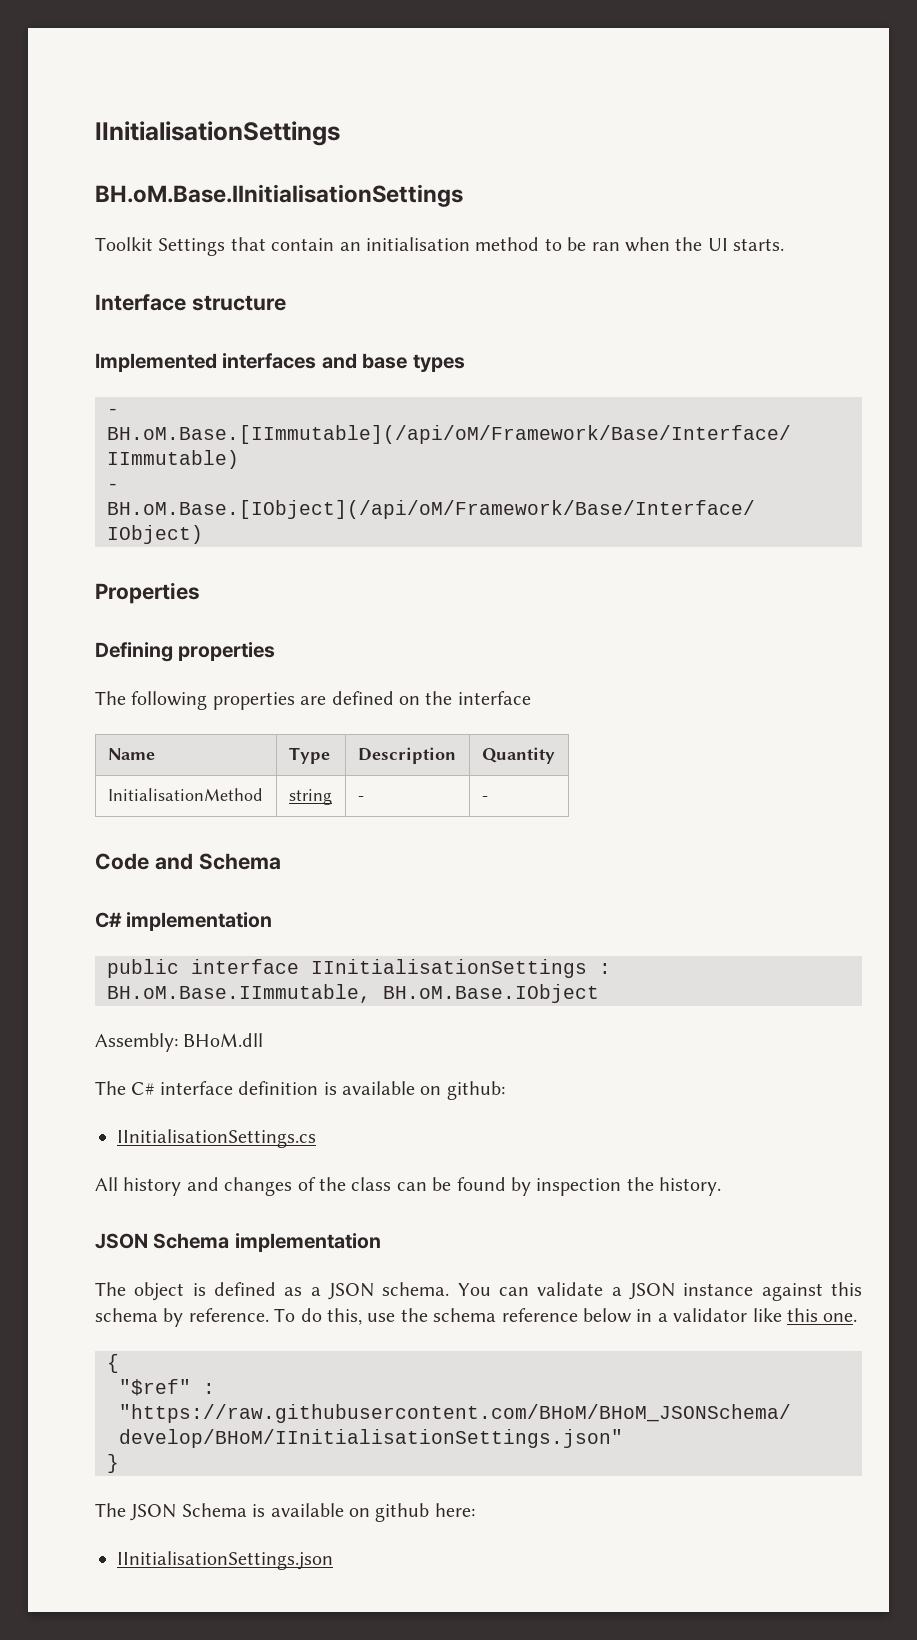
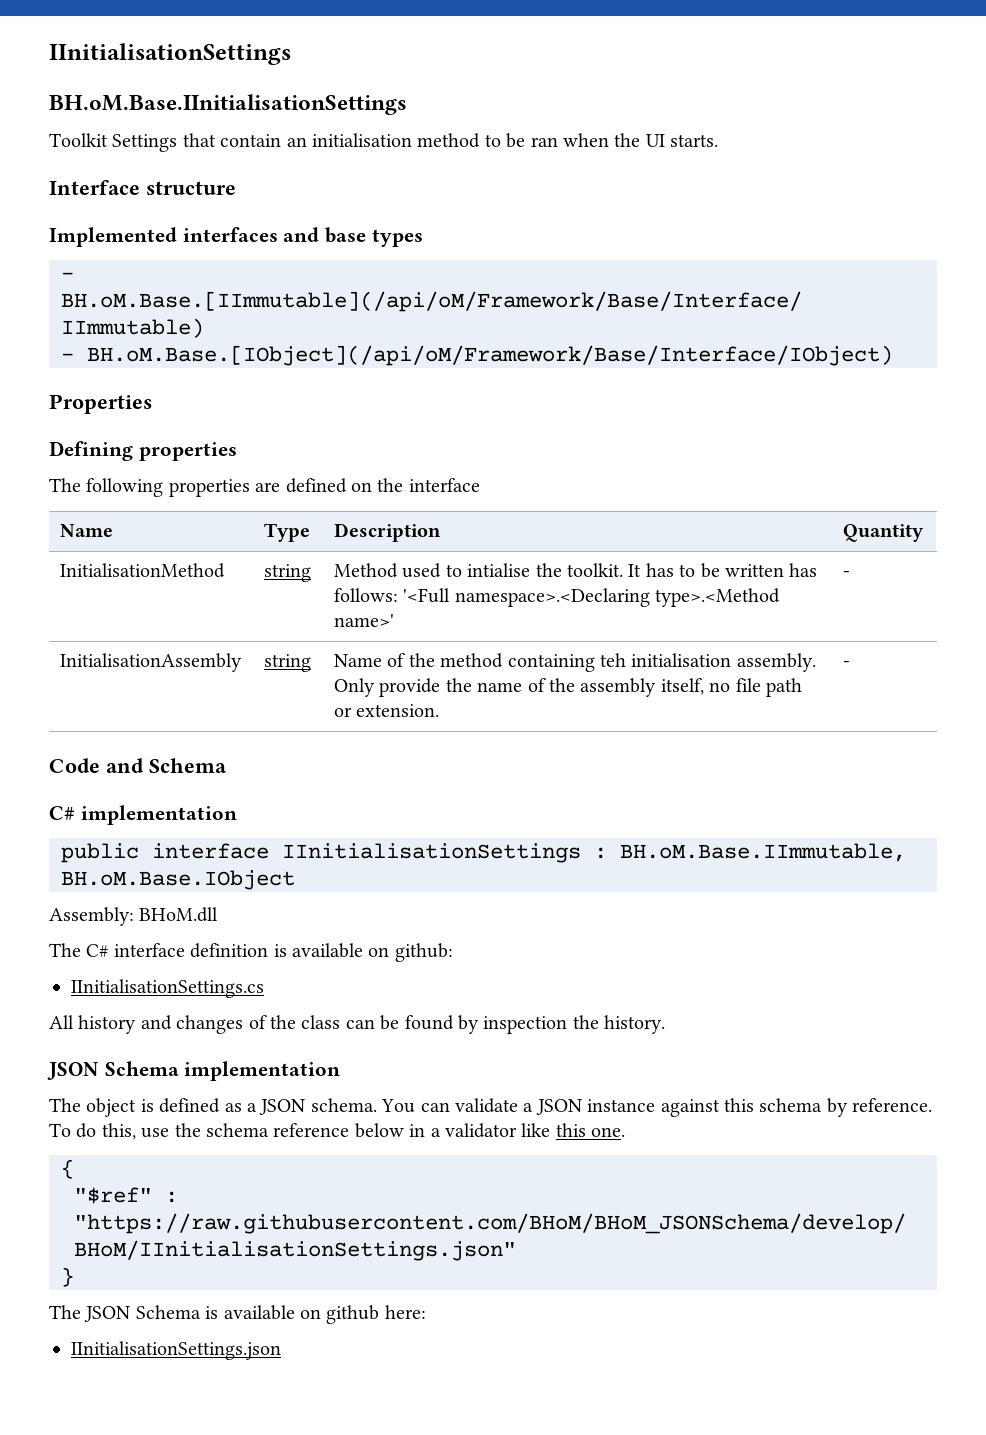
[357,796,364,801] - -> [334,563,818,578] [334,588,781,607] [334,614,395,627] [843,571,851,577] [60,653,243,672] [264,654,312,672] [334,653,816,672] [334,678,803,697] [334,704,440,717] Method used to intialise the toolkit. It has to be written has follows: '<Full namespace>.<Declaring type>.<Method name>' | - // InitialisationAssembly | string | Name of the method containing teh initialisation assembly. Only provide the name of the assembly itself, no file path or extension.

